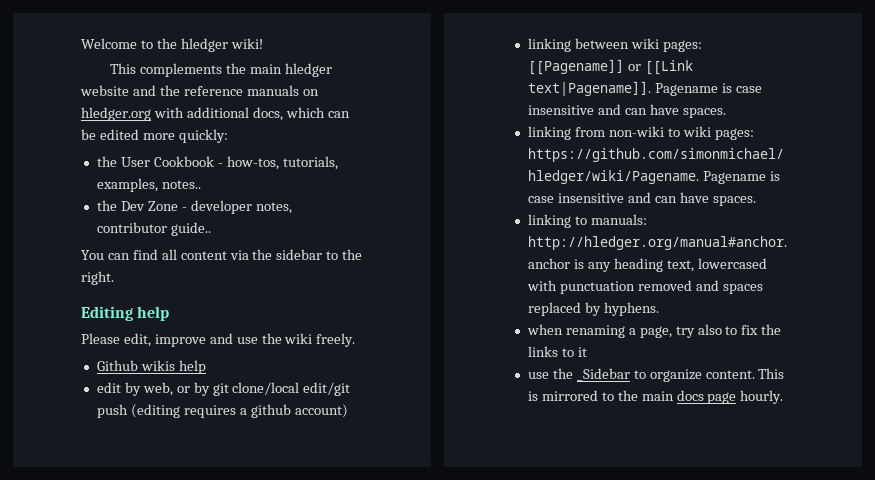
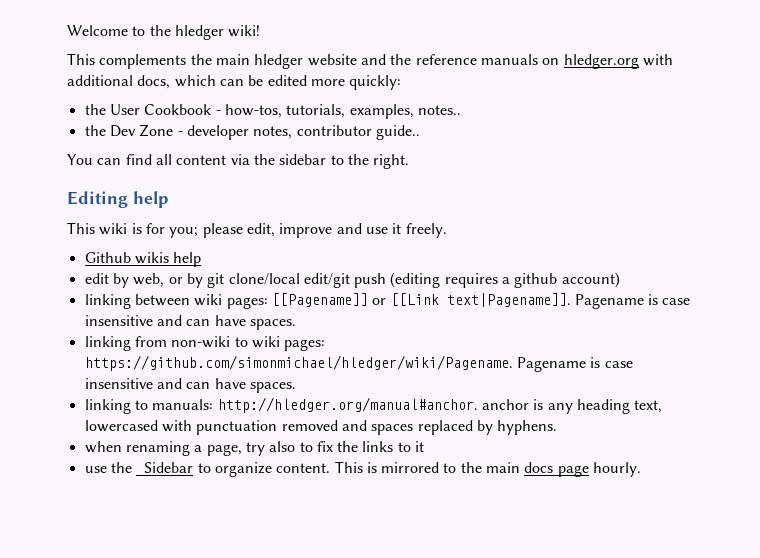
[81,333,120,344] Please -> [67,222,243,238] This wiki is for you; please
[261,333,313,344] the wiki -> [392,223,402,234] it

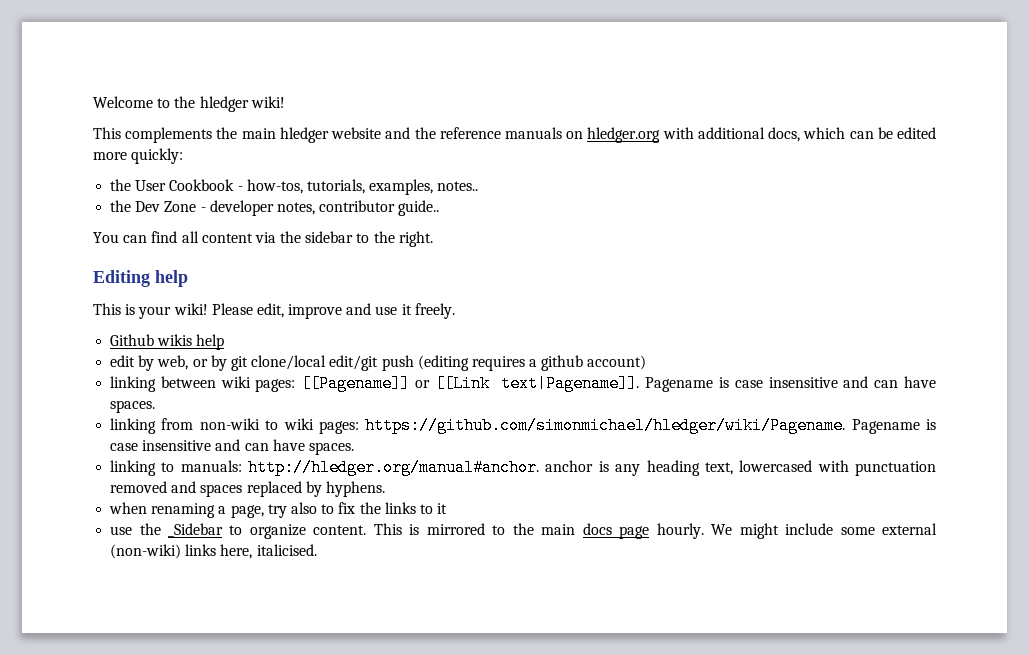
[99,223,243,238] wiki is for you; please -> [125,303,253,319] is your wiki! Please
(642, 469) none -> [711,523,937,539] [110,544,317,559] We might include some external (non-wiki) links here, italicised.

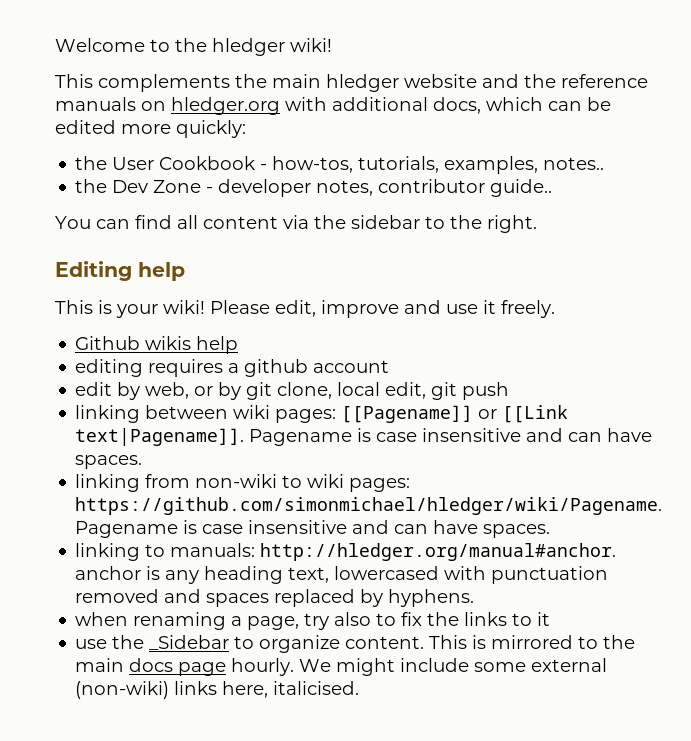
(225, 342) none -> [75,359,390,377] // editing requires a github account
[251,355,647,371] clone/local edit/git push (editing requires a github account) -> [277,382,510,400] clone, local edit, git push

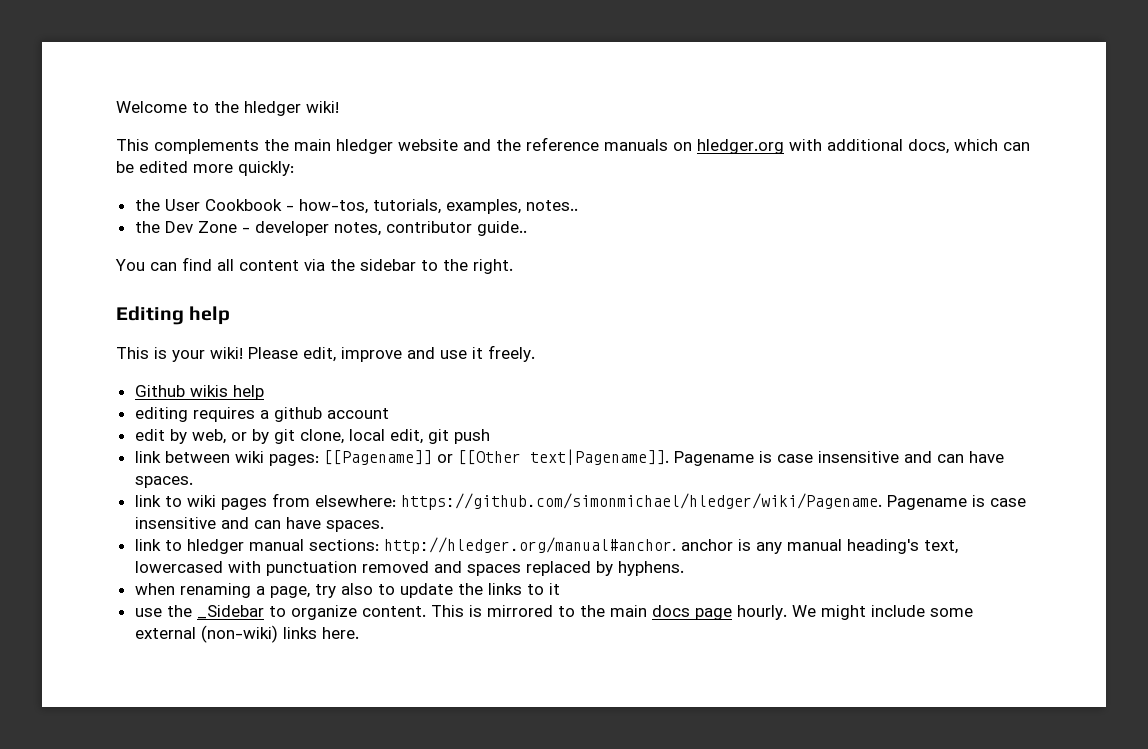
[75,405,141,423] linking -> [134,451,161,463] link
[502,405,569,423] [[Link -> [457,450,521,465] [[Other
[75,474,411,492] linking from non-wiki to wiki pages: -> [134,493,396,510] link to wiki pages from elsewhere:
[75,543,256,561] linking to manuals: -> [134,539,379,554] link to hledger manual sections:
[204,566,284,584] heading -> [786,539,919,554] manual heading's
[401,612,423,626] fix -> [399,583,453,598] update
[222,681,360,698] here, italicised. -> [321,627,359,639] here.

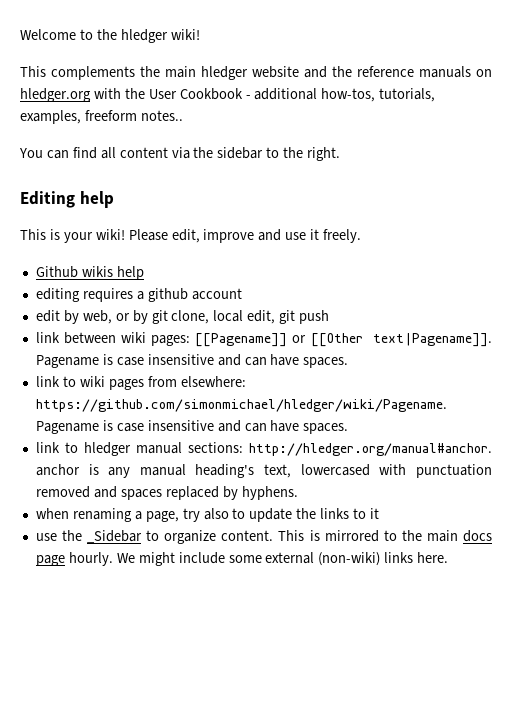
[827,139,1030,154] [116,161,294,176] additional docs, which can be edited more quickly: // -> (121, 93) none
(294, 208) none -> [254,88,318,100] additional
(521, 206) none -> [84,110,137,121] freeform
[134,221,527,236] // the Dev Zone - developer notes, contributor guide.. -> (183, 115) none

